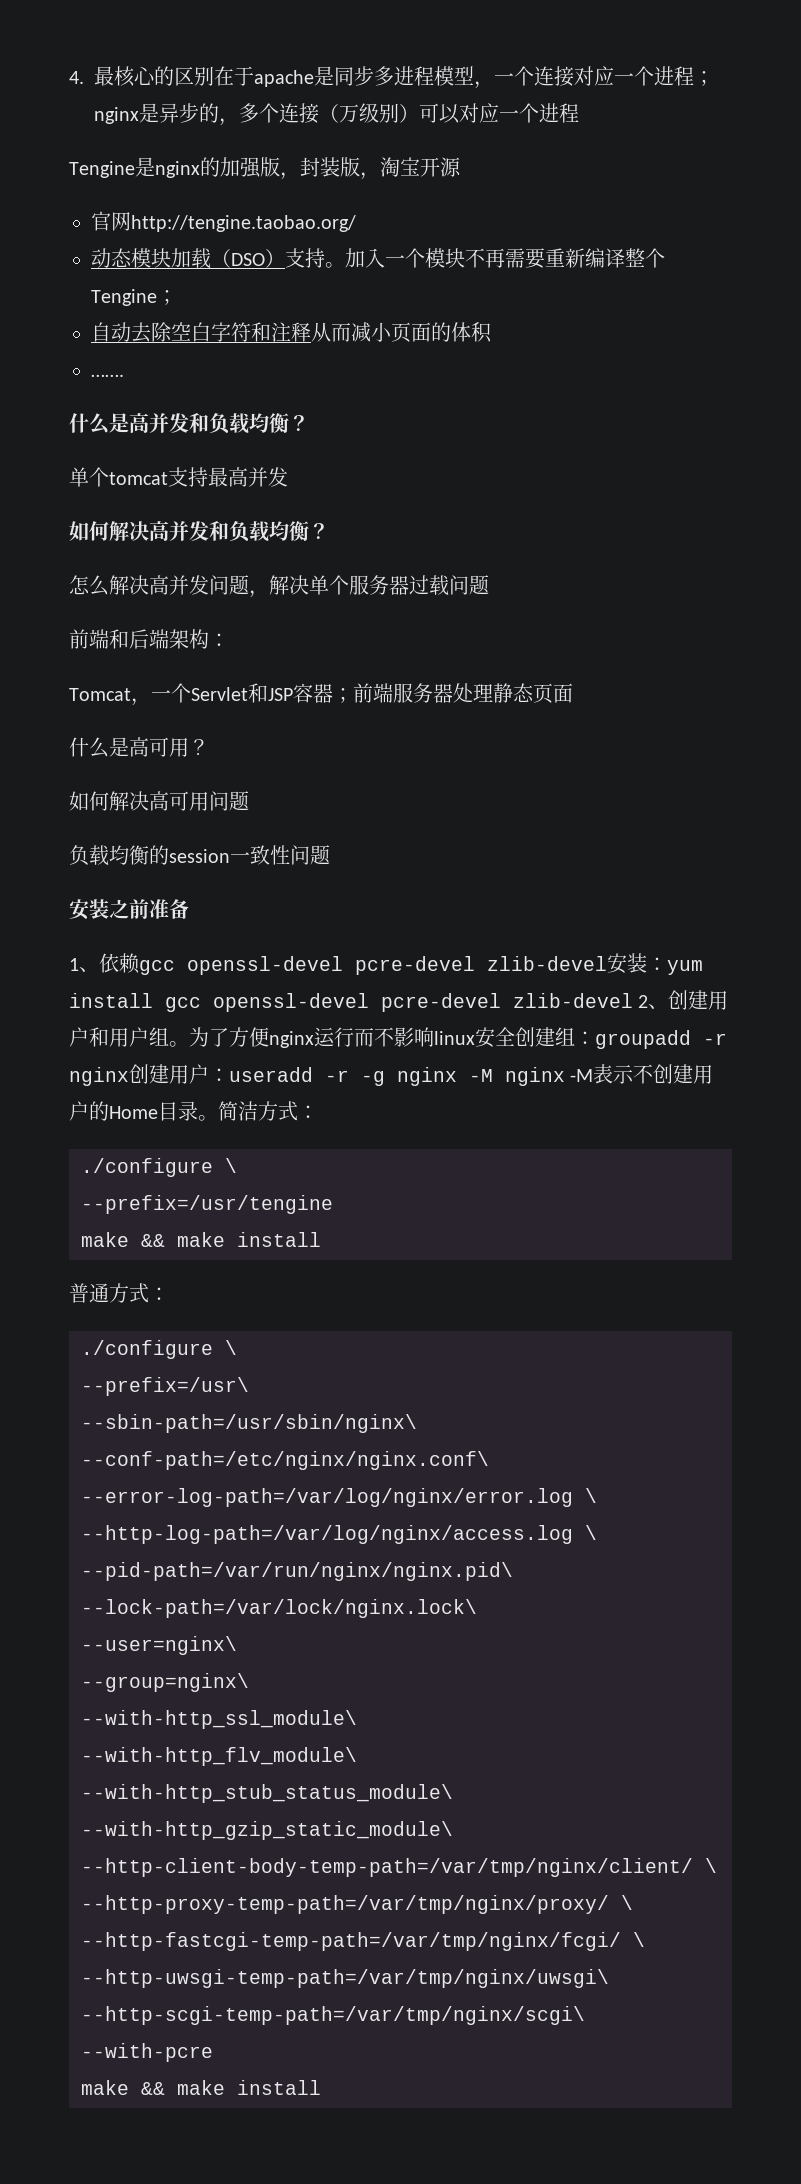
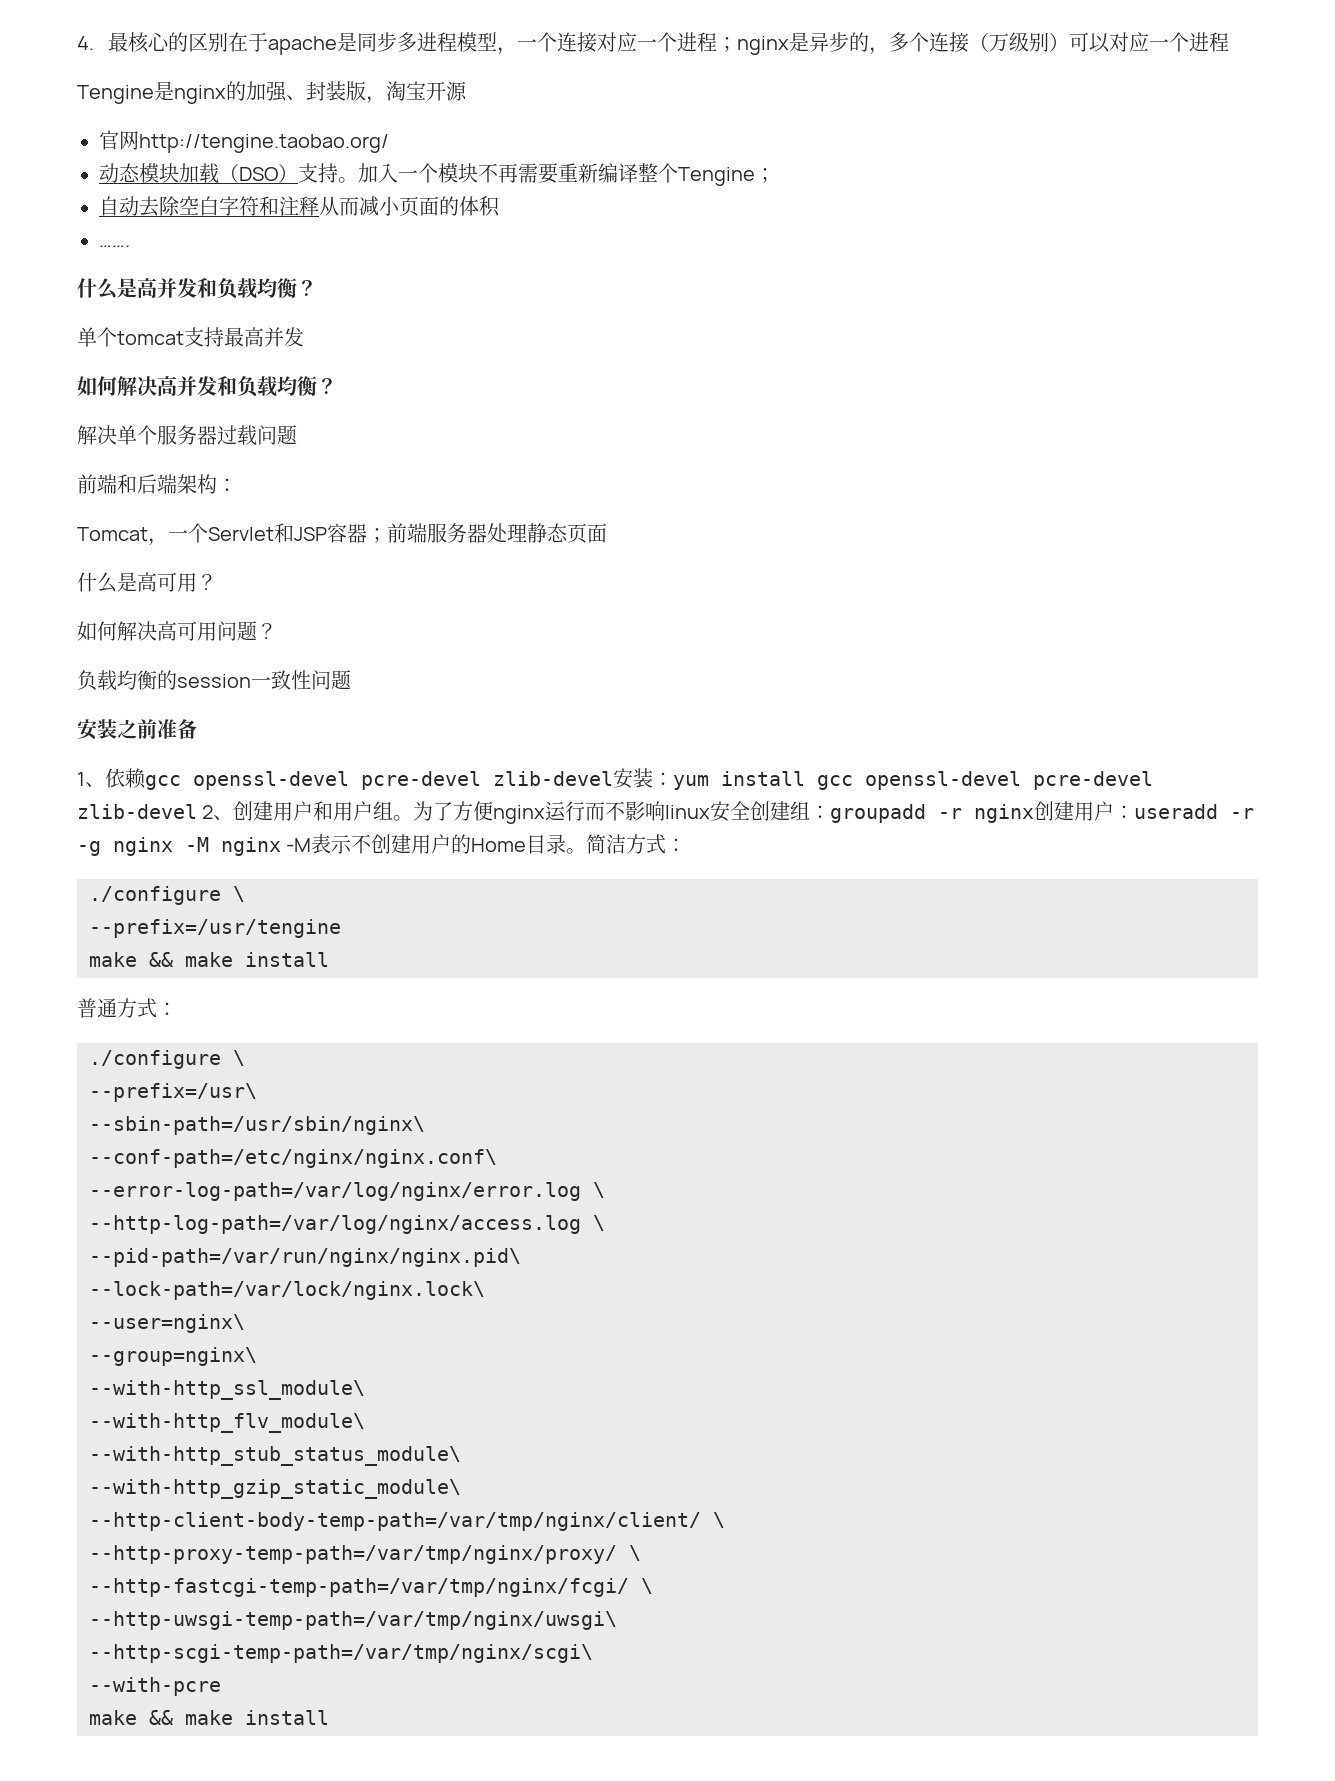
[260,157,300,180] 版， -> [286,95,306,100] 、
[69,575,269,598] 怎么解决高并发问题， -> (337, 386) none
(249, 801) none -> [257,623,277,640] ？

